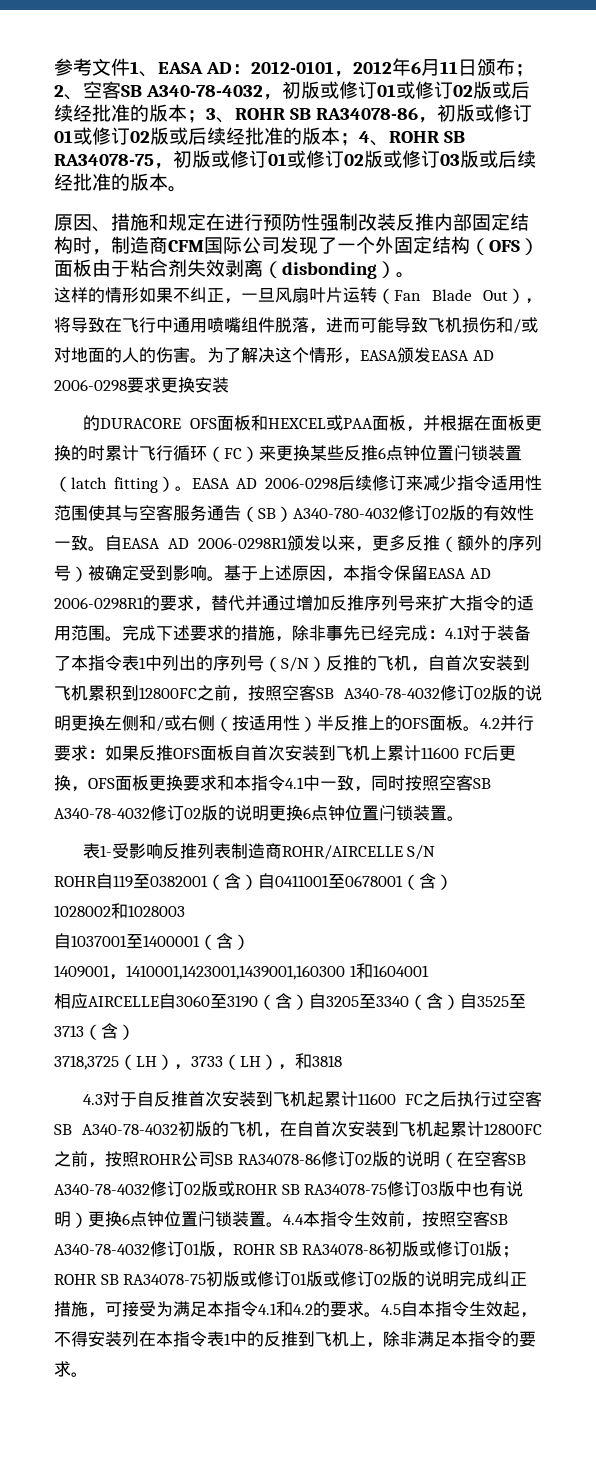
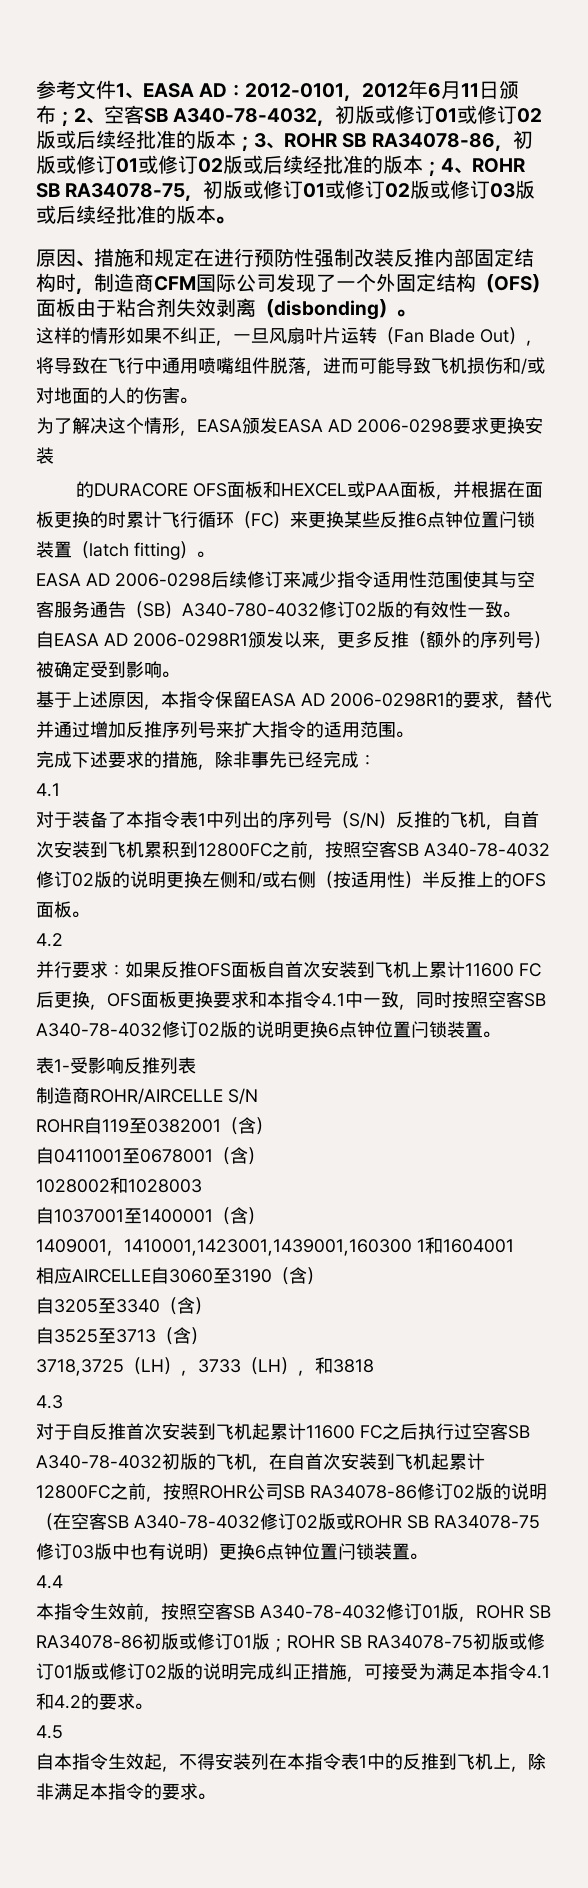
(207, 360) none -> (197, 400) //
(192, 488) none -> (214, 554) //
(105, 548) none -> (520, 614) //
(224, 578) none -> (179, 674) //
(122, 638) none -> (413, 734) //
[445,627,464,639] 4.1 -> [36,783,60,797] // 4.1 //
[480,718,500,729] 4.2 -> [36,933,63,947] // 4.2 //
(231, 851) none -> (196, 1065) //
(258, 882) none -> (273, 1126) //
(309, 1002) none -> (324, 1276) //
(460, 1002) none -> (212, 1306) //
(103, 1099) none -> (63, 1402) //
(283, 1224) none -> (427, 1556) //
(304, 1219) none -> (63, 1582) //
(381, 1314) none -> (152, 1706) //
(401, 1309) none -> (63, 1732) //

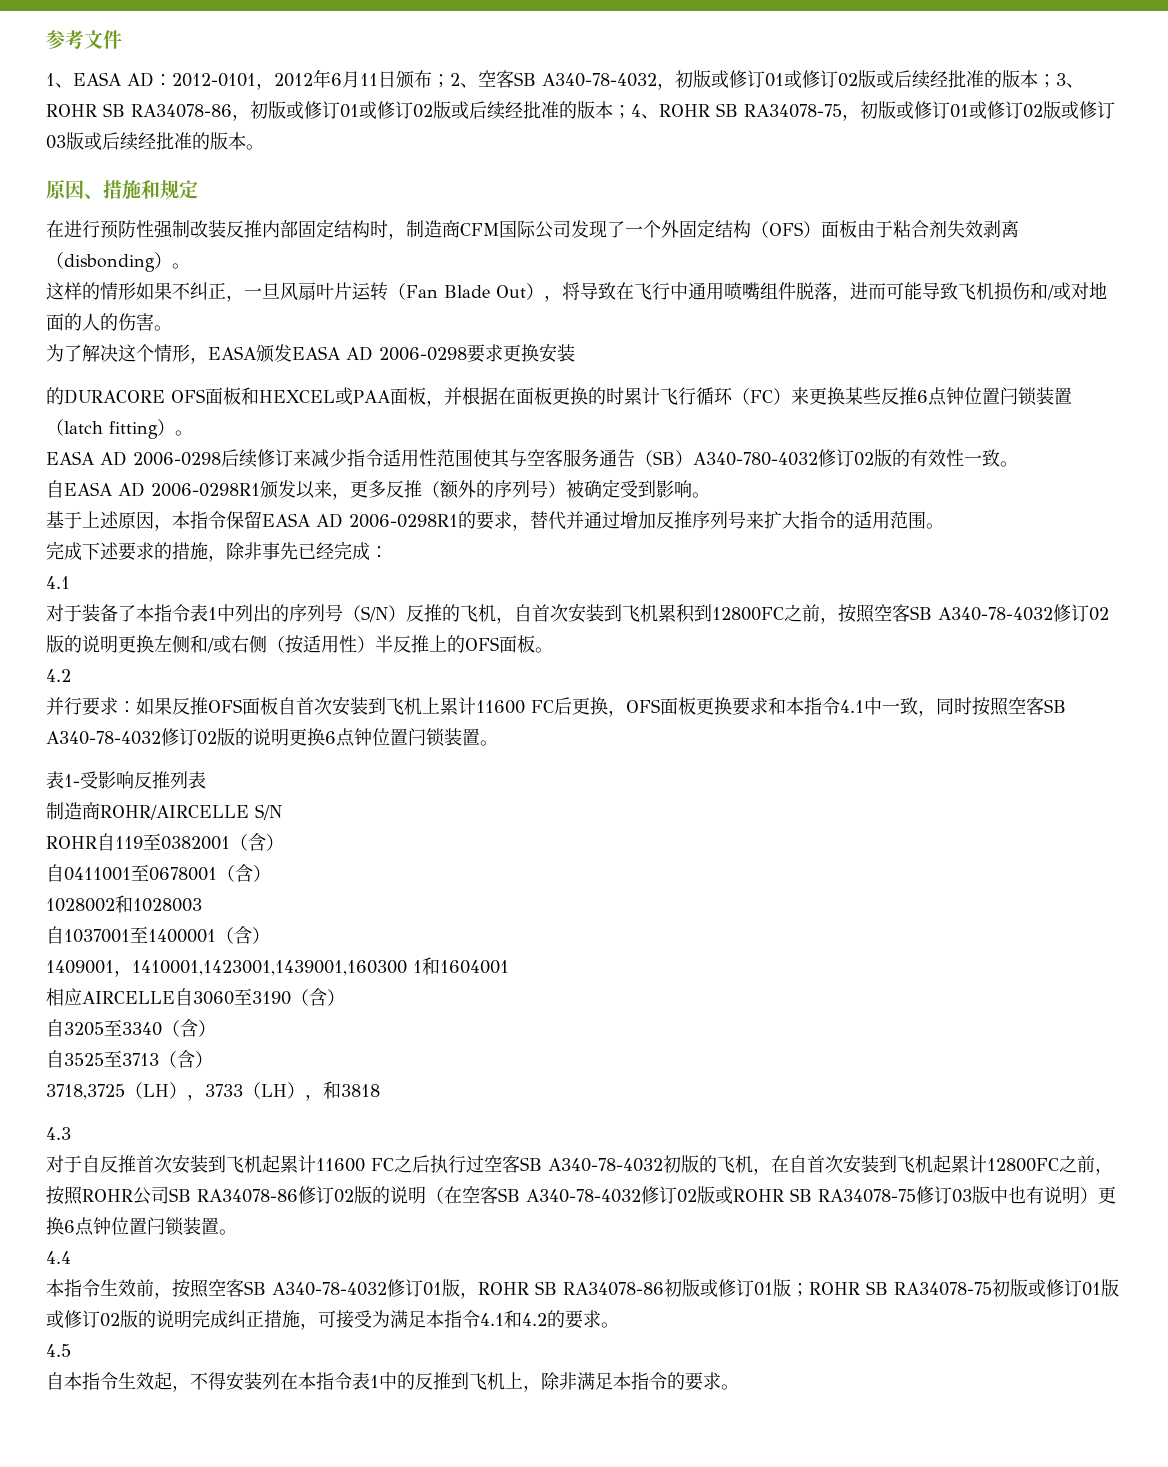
(116, 89) none -> (122, 39) //
(194, 257) none -> (198, 189) //

